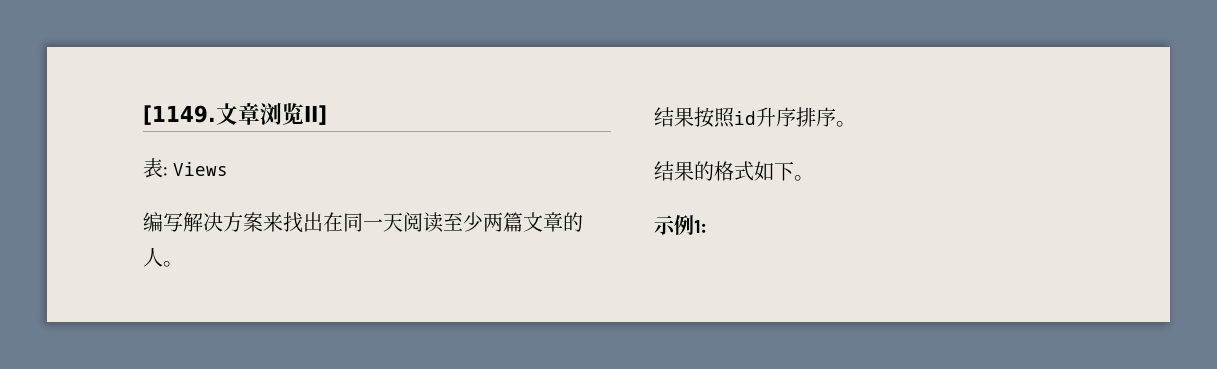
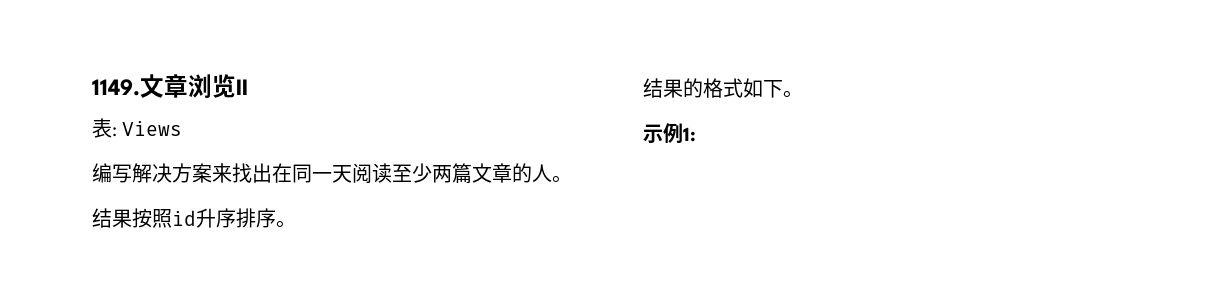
[143,105,216,125] [1149. -> [92,79,140,96] 1149.
[304,105,327,125] II] -> [236,79,248,95] II

